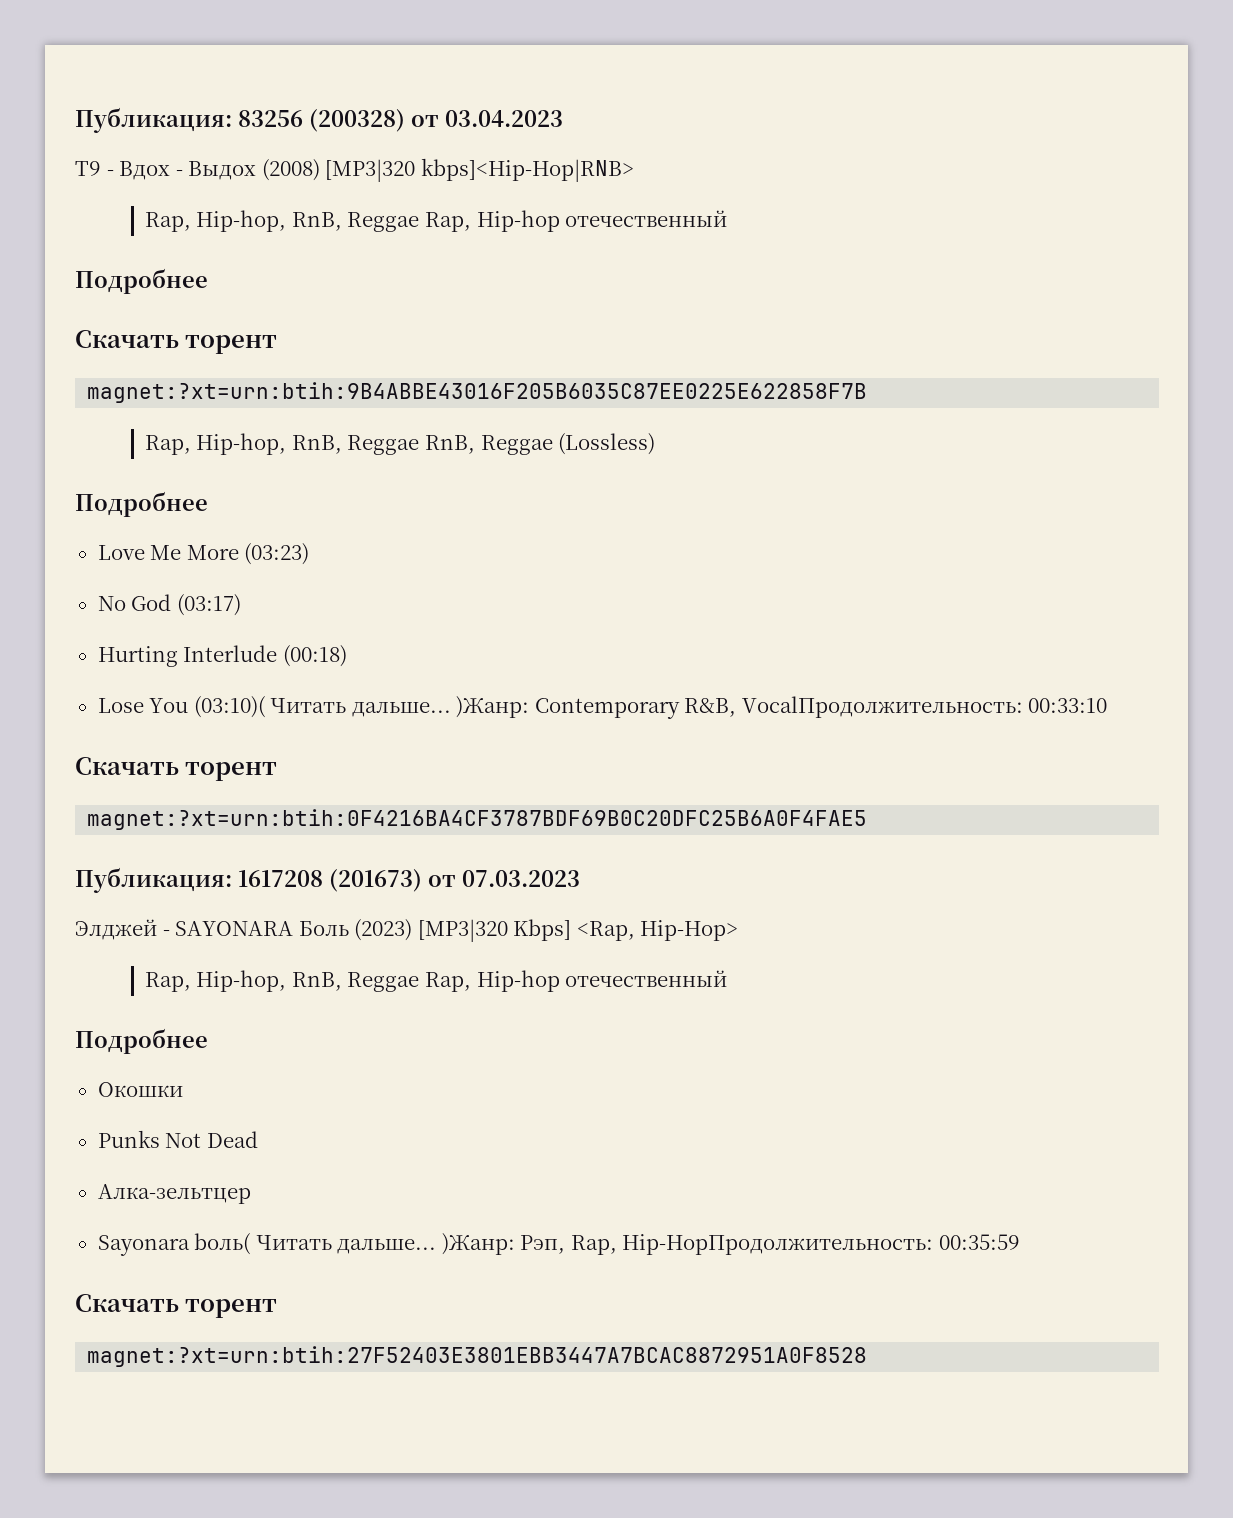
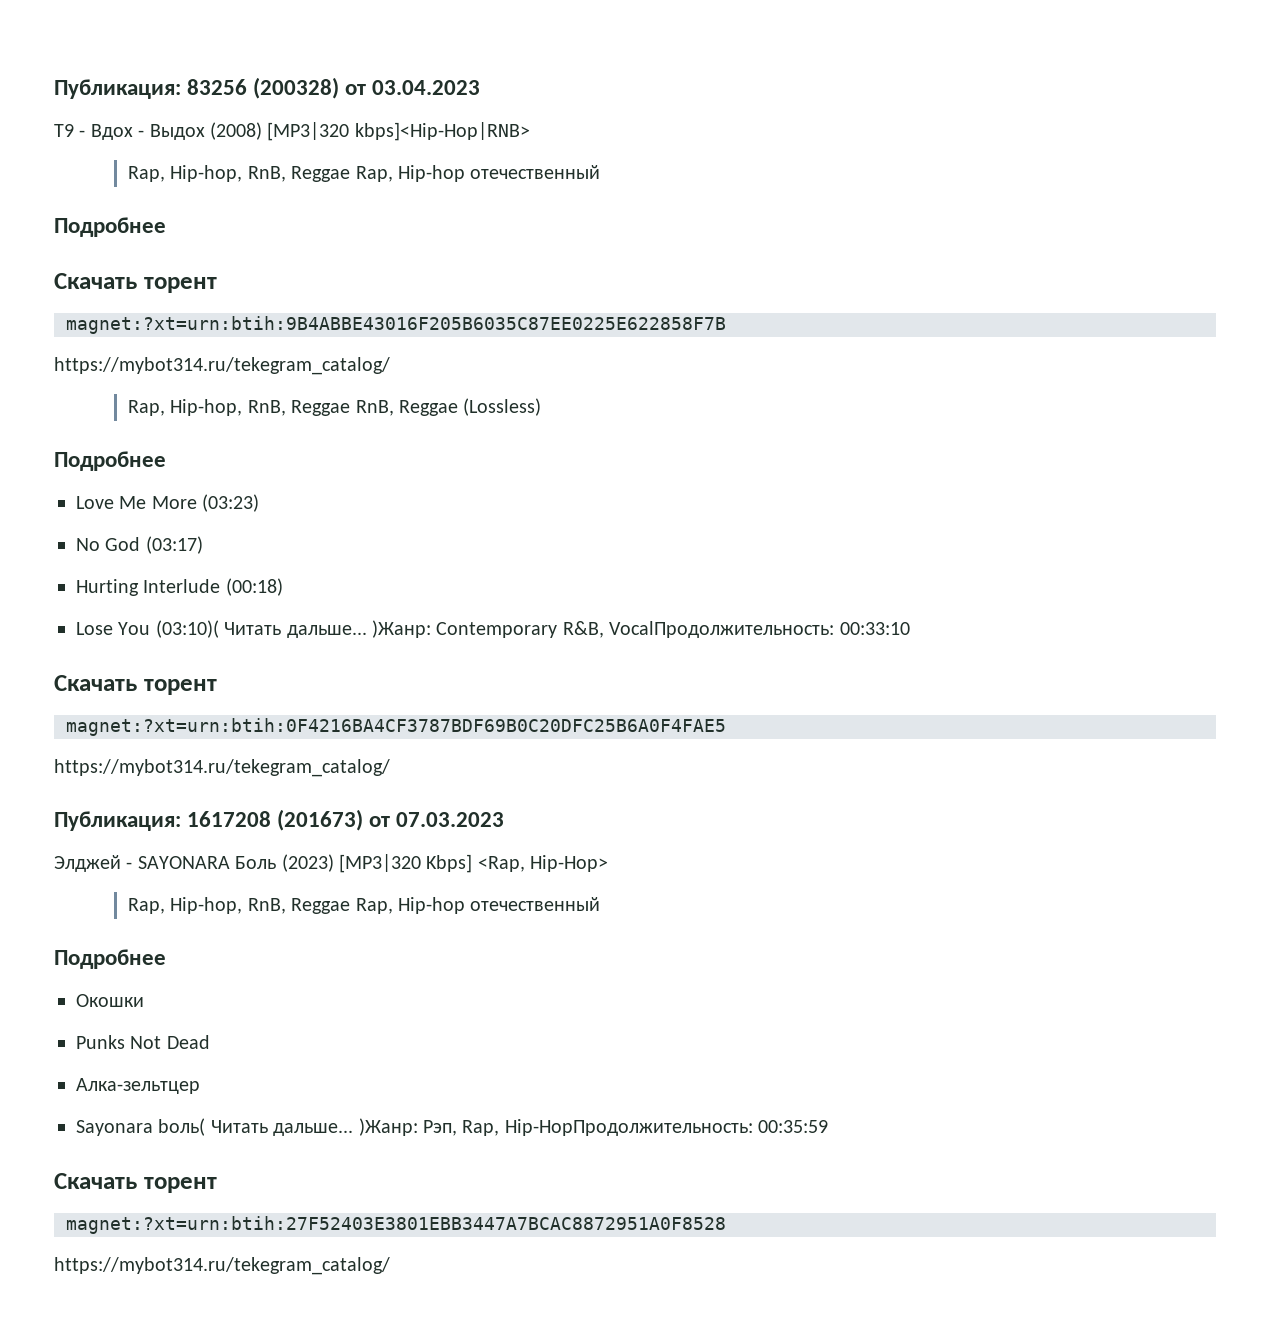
(868, 392) none -> [54,357,390,375] // https://mybot314.ru/tekegram_catalog/
(868, 819) none -> [54,759,390,777] // https://mybot314.ru/tekegram_catalog/
(868, 1356) none -> [54,1257,390,1275] // https://mybot314.ru/tekegram_catalog/

